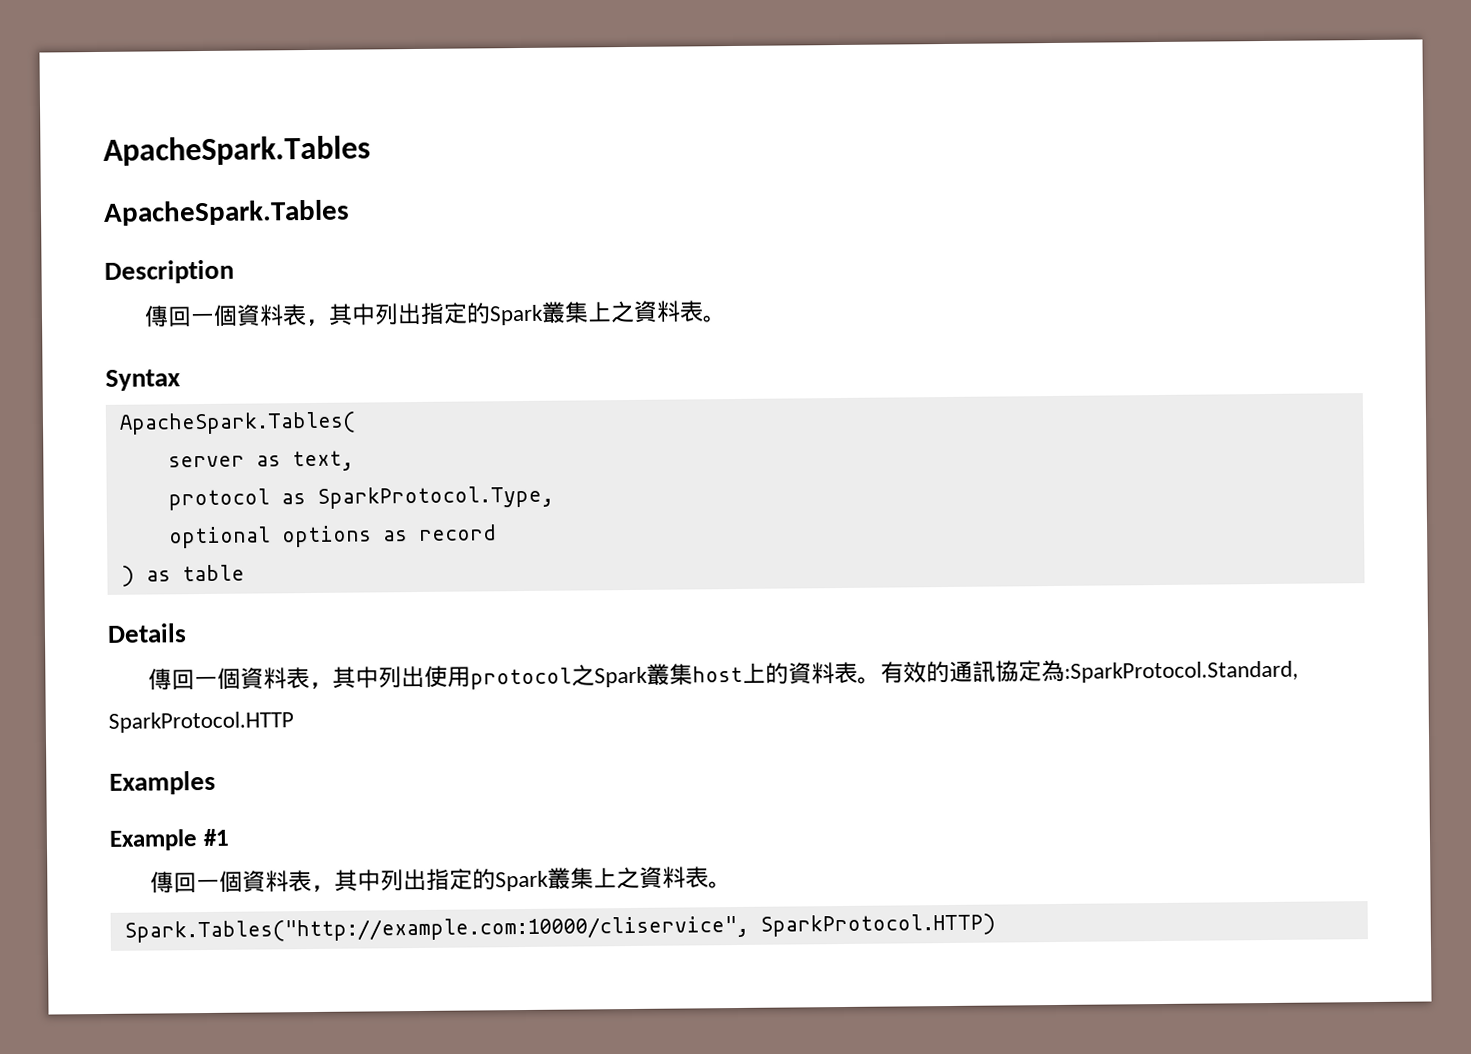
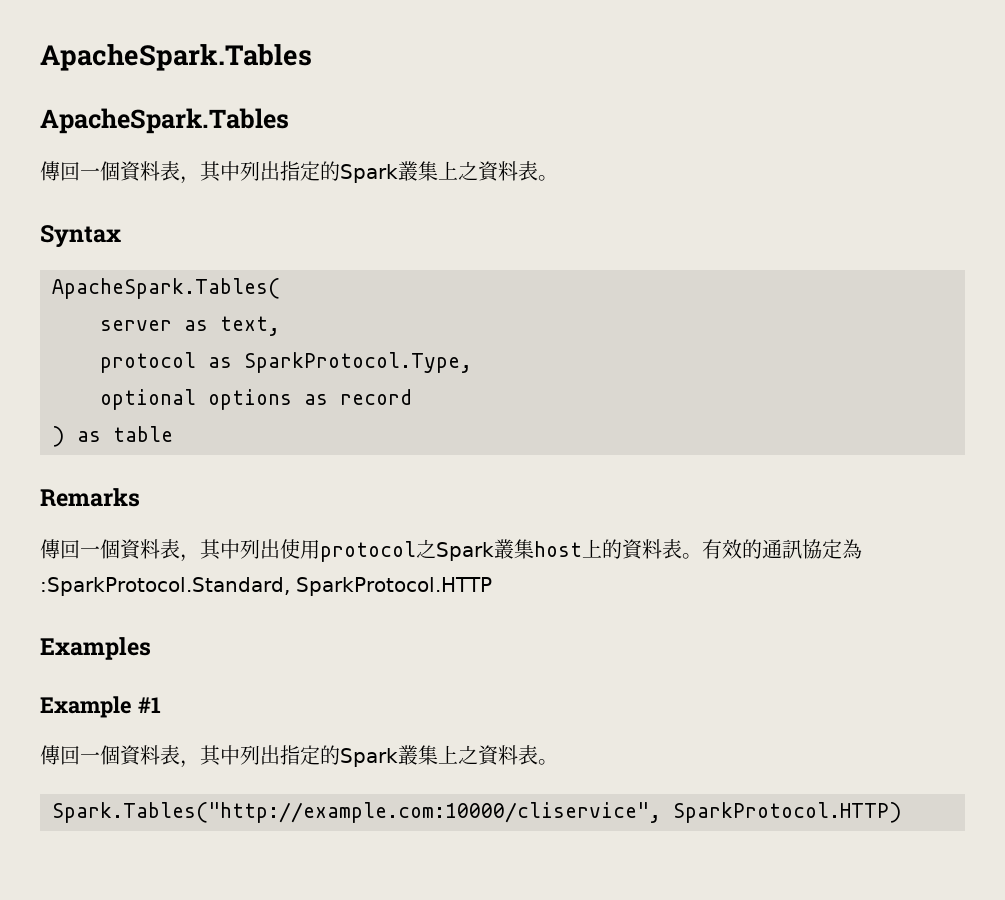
[104,259,234,284] // Description -> (289, 121) none
[107,623,187,643] Details -> [40,488,140,507] Remarks

